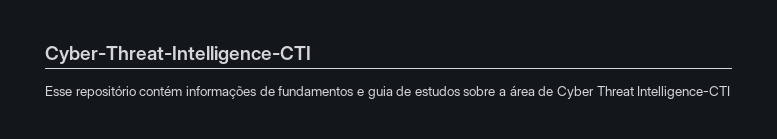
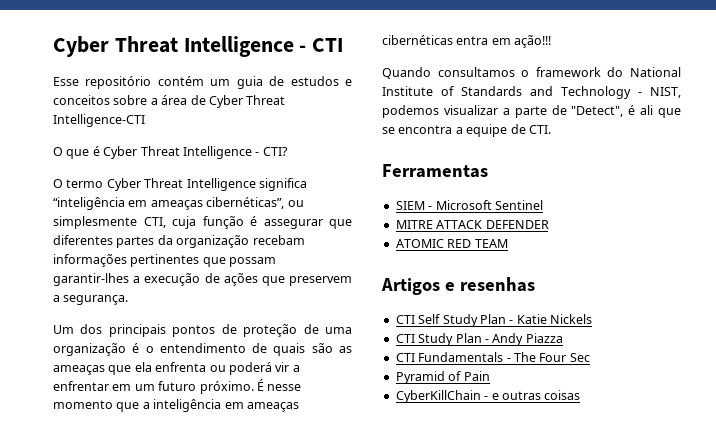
[45,46,311,64] Cyber-Threat-Intelligence-CTI -> [53,36,344,57] Cyber Threat Intelligence - CTI
[185,86,364,99] informações de fundamentos e -> [210,79,231,86] um
(460, 91) none -> [345,79,352,86] [53,95,110,105] e conceitos
(731, 92) none -> [53,146,288,159] [53,178,307,191] [53,197,304,210] [53,216,352,229] [53,235,305,248] [53,254,277,267] [53,273,352,286] [53,295,129,305] [53,324,352,337] [53,343,352,356] [53,362,300,375] [53,379,302,394] [53,399,299,412] [382,35,552,48] [382,67,681,79] [382,86,681,99] [382,105,681,118] [382,124,551,137] [382,164,488,178] [395,200,543,210] [395,220,549,229] [395,239,508,248] [381,277,535,295] [395,314,592,327] [395,333,563,346] [395,352,590,362] [395,371,490,384] [395,390,581,403] // O que é Cyber Threat Intelligence - CTI? // O termo Cyber Threat Intelligence significa “inteligência em ameaças cibernéticas”, ou simplesmente CTI, cuja função é assegurar que diferentes partes da organização recebam informações pertinentes que possam garantir-lhes a execução de ações que preservem a segurança. // Um dos principais pontos de proteção de uma organização é o entendimento de quais são as ameaças que ela enfrenta ou poderá vir a enfrentar em um futuro próximo. É nesse momento que a inteligência em ameaças cibernéticas entra em ação!!! // Quando consultamos o framework do National Institute of Standards and Technology - NIST, podemos visualizar a parte de "Detect", é ali que se encontra a equipe de CTI. // Ferramentas // SIEM - Microsoft Sentinel // MITRE ATTACK DEFENDER // ATOMIC RED TEAM // Artigos e resenhas // CTI Self Study Plan - Katie Nickels // CTI Study Plan - Andy Piazza // CTI Fundamentals - The Four Sec // Pyramid of Pain // CyberKillChain - e outras coisas

